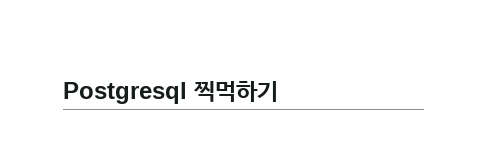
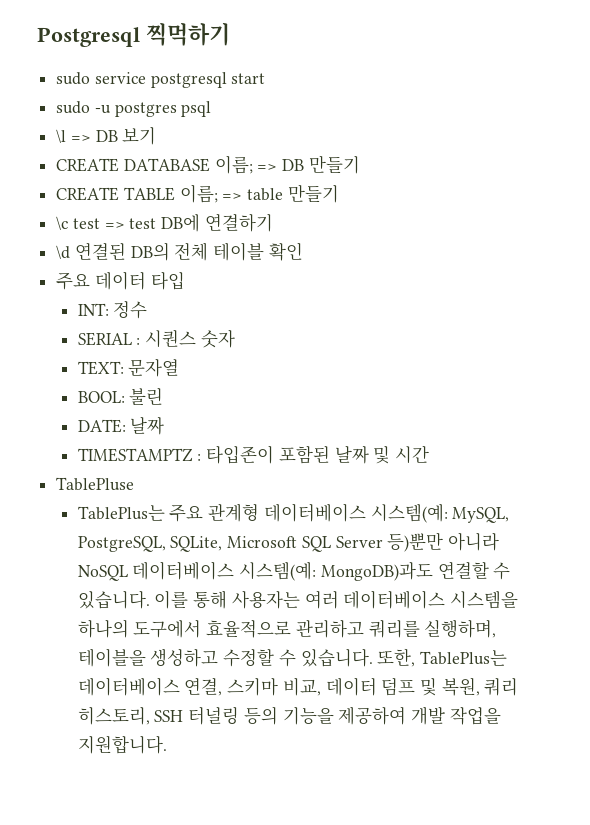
(278, 91) none -> [56,72,266,88] [56,101,212,117] [56,127,157,145] [56,155,360,174] [56,184,339,203] [56,213,273,232] [56,242,303,261] [56,271,185,290] [77,301,148,319] [77,330,235,348] [77,359,180,377] [77,388,164,405] [77,416,165,435] [77,445,430,464] [56,477,135,491] [77,503,510,523] [77,532,500,552] [77,561,511,581] [77,590,519,609] [77,619,497,638] [77,648,508,667] [77,677,519,696] [77,706,501,725] [77,735,167,754] // sudo service postgresql start // sudo -u postgres psql // \l => DB 보기 // CREATE DATABASE 이름; => DB 만들기 // CREATE TABLE 이름; => table 만들기 // \c test => test DB에 연결하기 // \d 연결된 DB의 전체 테이블 확인 // 주요 데이터 타입 // INT: 정수 // SERIAL : 시퀀스 숫자 // TEXT: 문자열 // BOOL: 불린 // DATE: 날짜 // TIMESTAMPTZ : 타입존이 포함된 날짜 및 시간 // TablePluse // TablePlus는 주요 관계형 데이터베이스 시스템(예: MySQL, PostgreSQL, SQLite, Microsoft SQL Server 등)뿐만 아니라 NoSQL 데이터베이스 시스템(예: MongoDB)과도 연결할 수 있습니다. 이를 통해 사용자는 여러 데이터베이스 시스템을 하나의 도구에서 효율적으로 관리하고 쿼리를 실행하며, 테이블을 생성하고 수정할 수 있습니다. 또한, TablePlus는 데이터베이스 연결, 스키마 비교, 데이터 덤프 및 복원, 쿼리 히스토리, SSH 터널링 등의 기능을 제공하여 개발 작업을 지원합니다.

